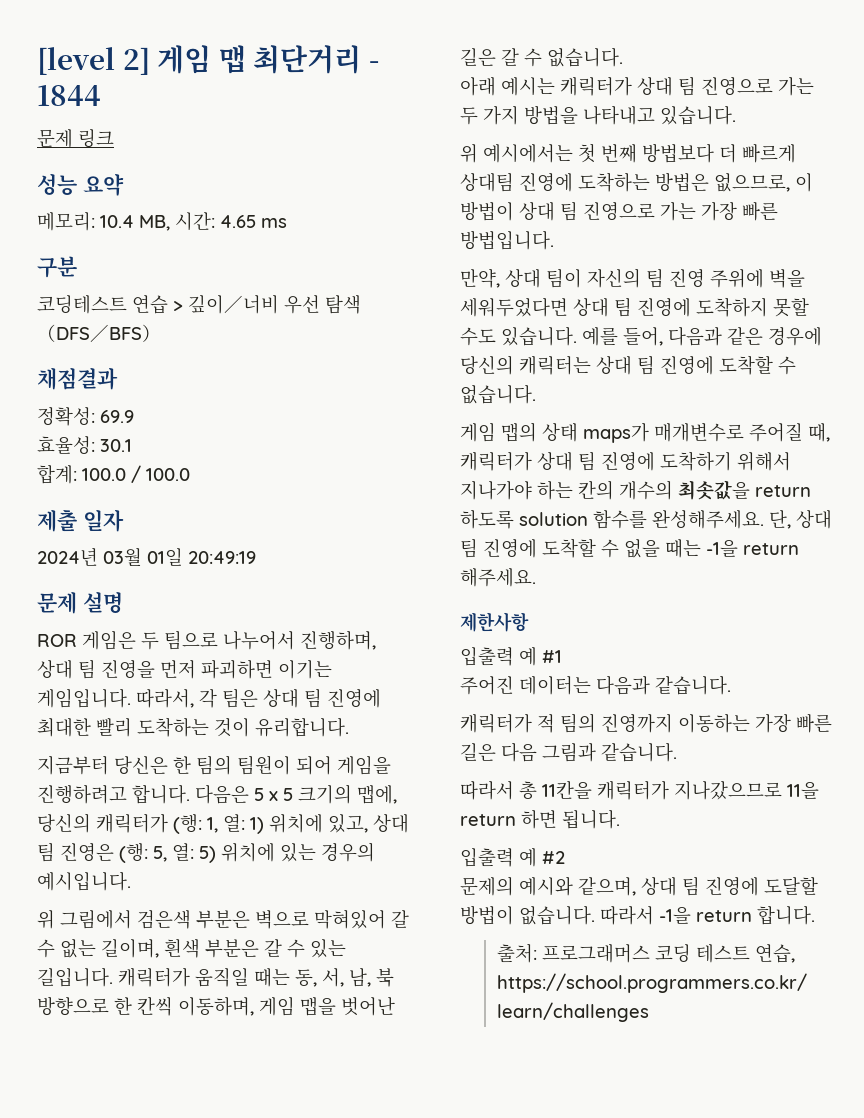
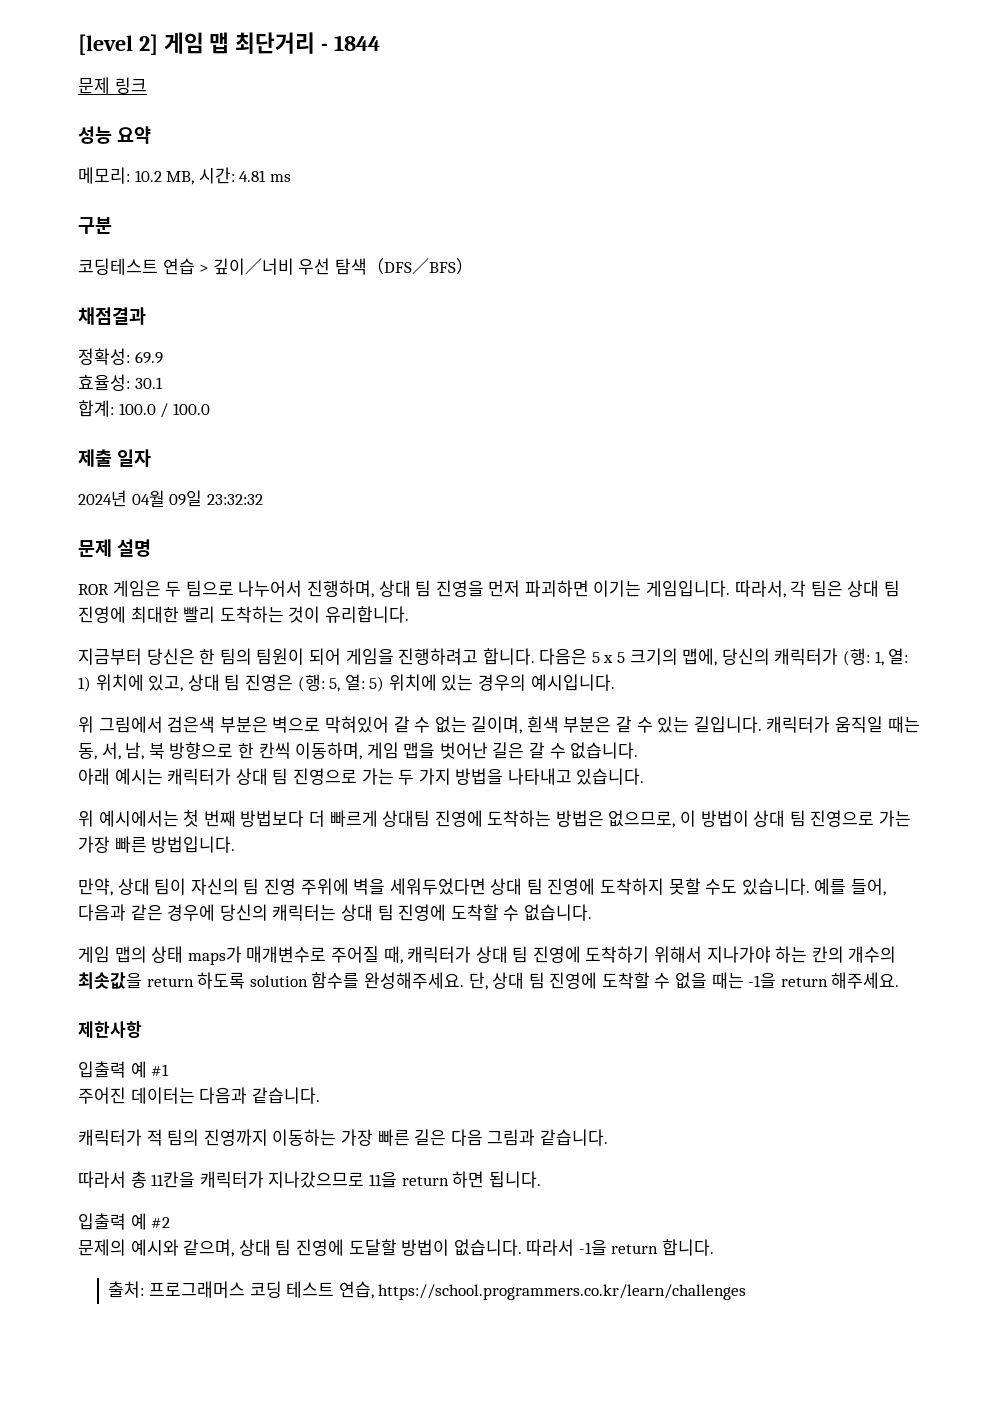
[100,215,134,228] 10.4 -> [134,170,162,182] 10.2
[220,215,256,228] 4.65 -> [239,170,267,182] 4.81
[103,547,256,566] 03월 01일 20:49:19 -> [131,490,263,507] 04월 09일 23:32:32

